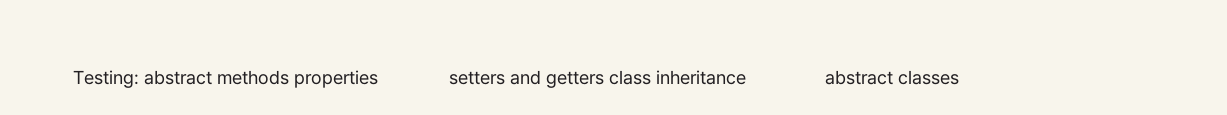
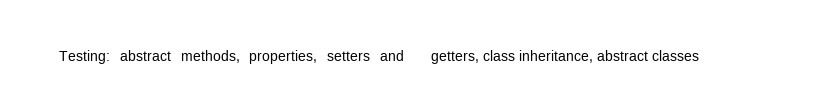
[217,70,746,88] methods properties setters and getters class inheritance -> [180,50,593,64] methods, properties, setters and getters, class inheritance,

